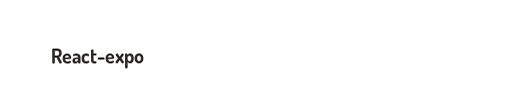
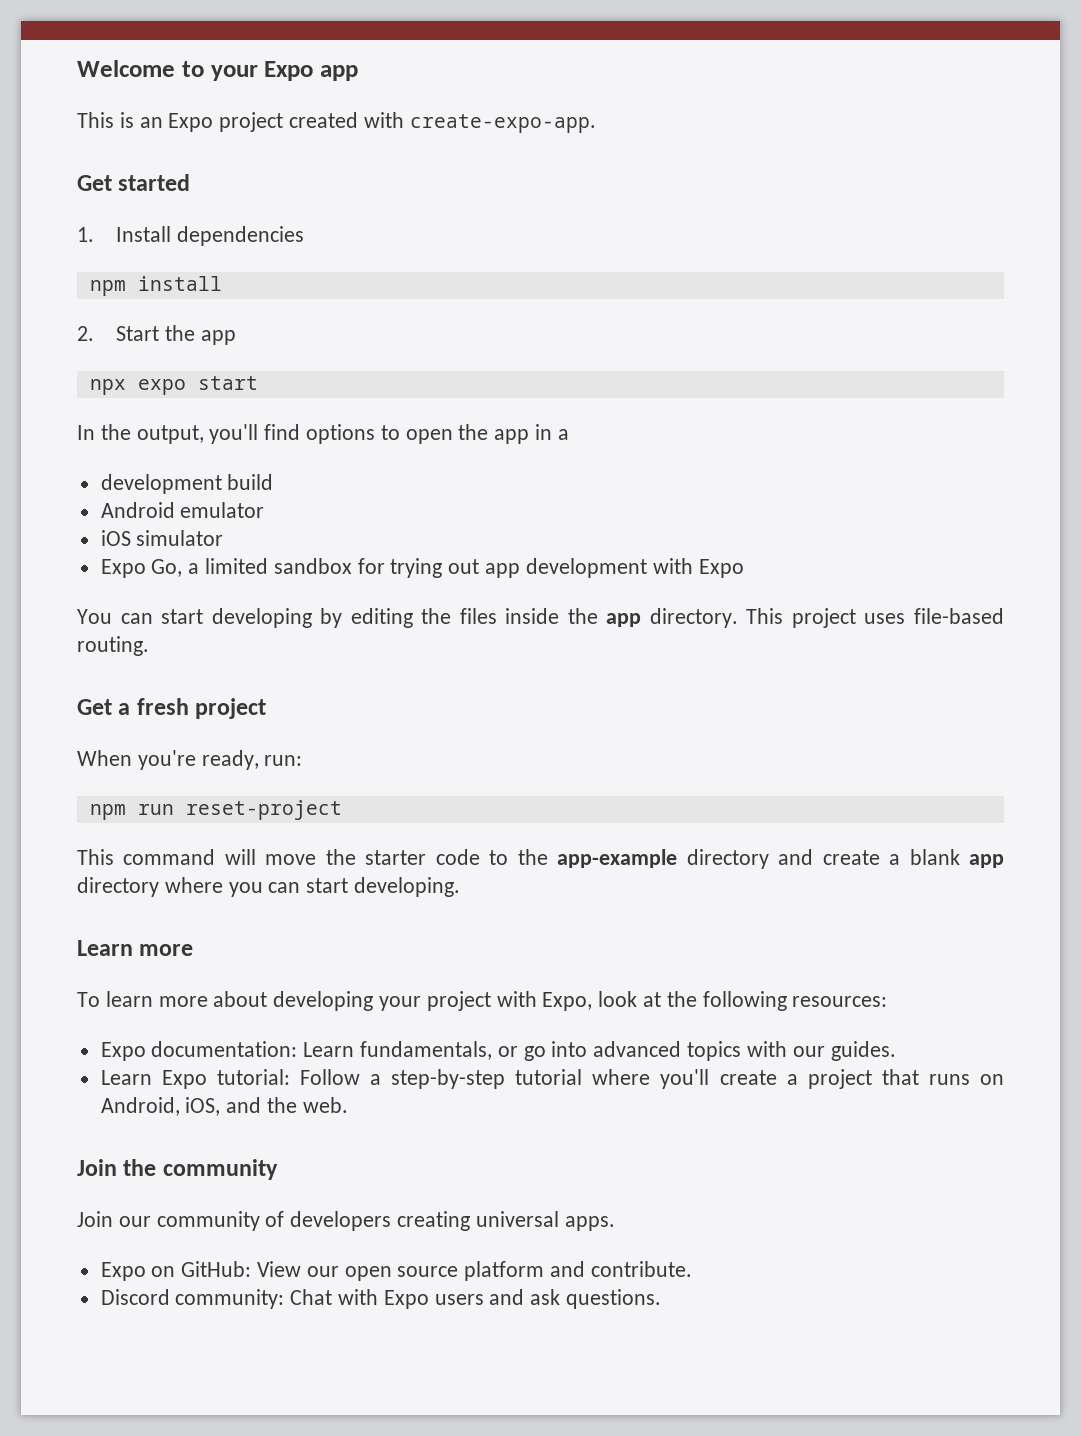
[50,48,145,69] React-expo -> [77,60,358,81] [77,112,596,133] [77,174,191,191] [77,226,305,246] [89,276,222,296] [77,325,236,345] [89,376,258,395] [77,424,569,444] [100,474,274,494] [100,502,265,518] [100,530,224,546] [100,558,744,578] [77,608,1004,628] [77,636,149,656] [77,698,267,719] [77,750,303,770] [89,800,342,820] [77,849,1004,869] [77,877,461,897] [77,940,194,956] [77,991,888,1011] [100,1041,896,1061] [100,1069,1004,1089] [100,1097,348,1116] [77,1159,278,1180] [77,1211,615,1231] [100,1261,692,1281] [100,1289,662,1309] Welcome to your Expo app // This is an Expo project created with create-expo-app. // Get started // 1. Install dependencies // npm install // 2. Start the app // npx expo start // In the output, you'll find options to open the app in a // development build // Android emulator // iOS simulator // Expo Go, a limited sandbox for trying out app development with Expo // You can start developing by editing the files inside the app directory. This project uses file-based routing. // Get a fresh project // When you're ready, run: // npm run reset-project // This command will move the starter code to the app-example directory and create a blank app directory where you can start developing. // Learn more // To learn more about developing your project with Expo, look at the following resources: // Expo documentation: Learn fundamentals, or go into advanced topics with our guides. // Learn Expo tutorial: Follow a step-by-step tutorial where you'll create a project that runs on Android, iOS, and the web. // Join the community // Join our community of developers creating universal apps. // Expo on GitHub: View our open source platform and contribute. // Discord community: Chat with Expo users and ask questions.

